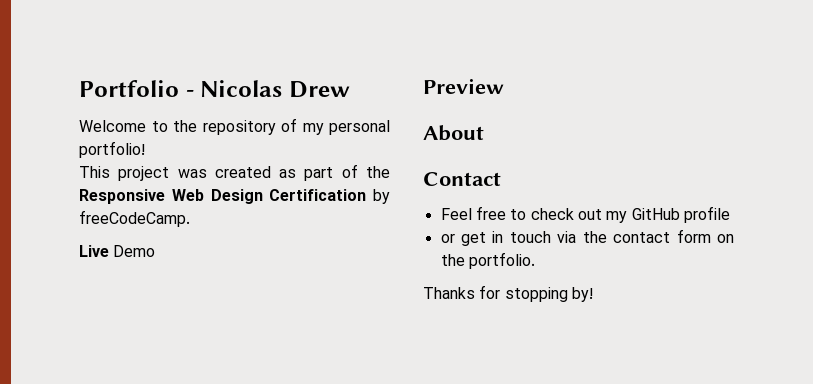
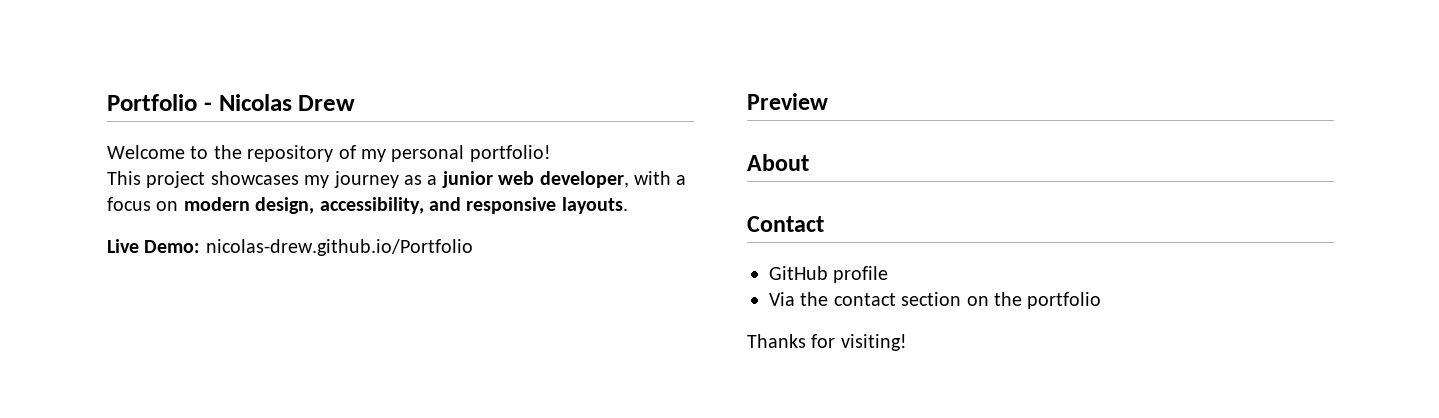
[177,164,390,181] [79,189,390,204] [79,210,190,227] was created as part of the Responsive Web Design Certification by freeCodeCamp. -> [210,171,687,188] [107,197,628,214] showcases my journey as a junior web developer, with a focus on modern design, accessibility, and responsive layouts.
[113,245,156,257] Demo -> [144,239,473,256] Demo: nicolas-drew.github.io/Portfolio
[440,206,730,223] [440,231,577,246] Feel free to check out my GitHub profile // or get in touch via -> [769,266,889,283] [769,292,795,306] GitHub profile // Via
[676,229,711,243] form -> [901,292,962,306] section
[468,252,535,269] portfolio. -> [1027,292,1102,309] portfolio
[504,287,593,302] stopping by! -> [840,334,907,351] visiting!

